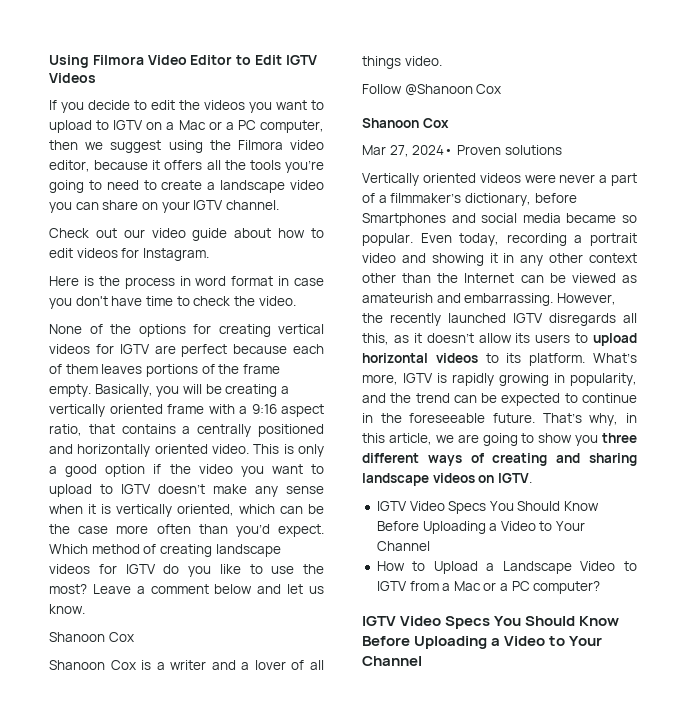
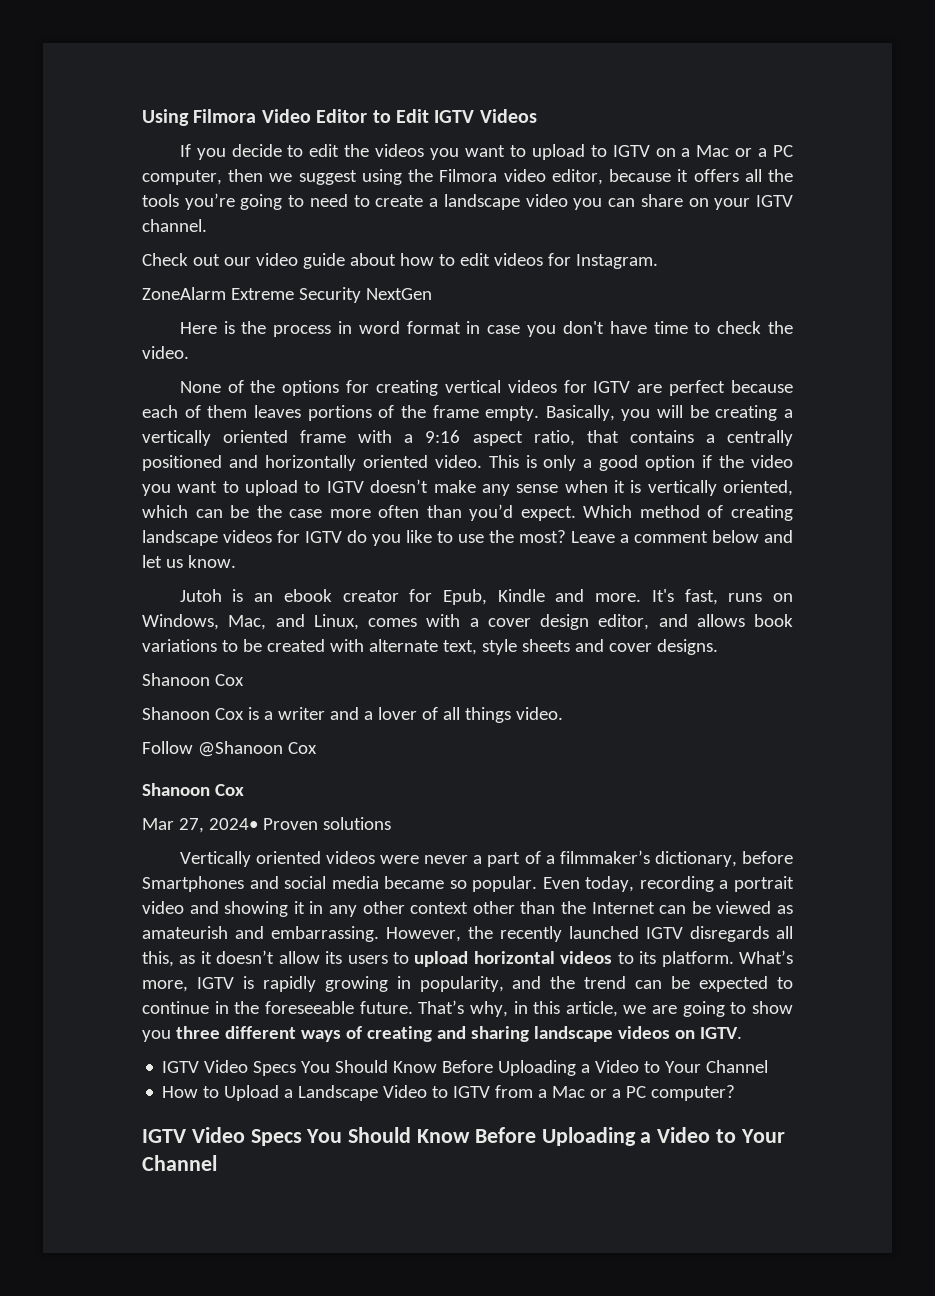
(209, 254) none -> [142,287,432,303] // ZoneAlarm Extreme Security NextGen
(85, 609) none -> [179,589,794,605] [142,614,793,630] [142,639,718,655] // Jutoh is an ebook creator for Epub, Kindle and more. It's fast, runs on Windows, Mac, and Linux, comes with a cover design editor, and allows book variations to be created with alternate text, style sheets and cover designs.

